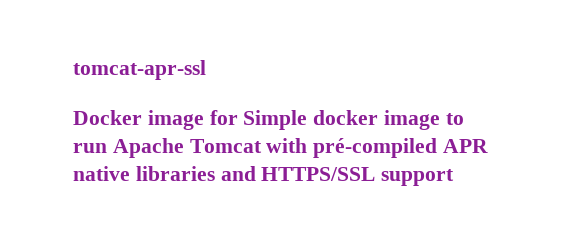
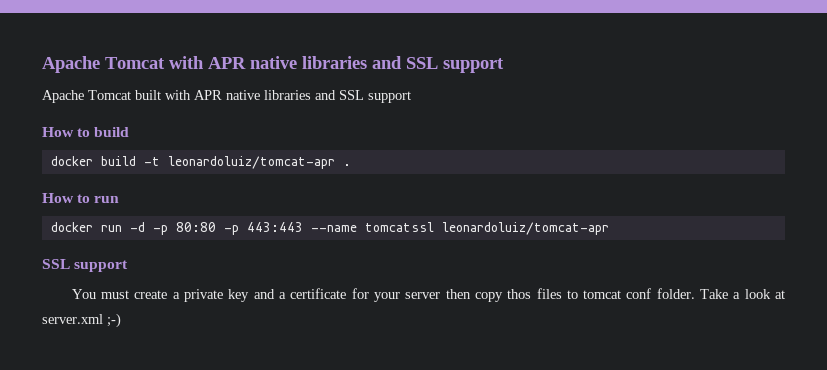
[73,60,206,80] [73,110,464,130] [73,143,107,153] tomcat-apr-ssl // Docker image for Simple docker image to run -> (42, 64) none
[313,138,489,158] [73,166,455,186] pré-compiled APR native libraries and HTTPS/SSL support -> [208,56,504,73] [42,90,411,103] [42,127,130,137] [50,156,351,169] [42,193,120,203] [50,222,609,235] [42,259,129,272] [71,288,785,302] [42,313,121,328] APR native libraries and SSL support // Apache Tomcat built with APR native libraries and SSL support // How to build // docker build -t leonardoluiz/tomcat-apr . // How to run // docker run -d -p 80:80 -p 443:443 --name tomcatssl leonardoluiz/tomcat-apr // SSL support // You must create a private key and a certificate for your server then copy thos files to tomcat conf folder. Take a look at server.xml ;-)

